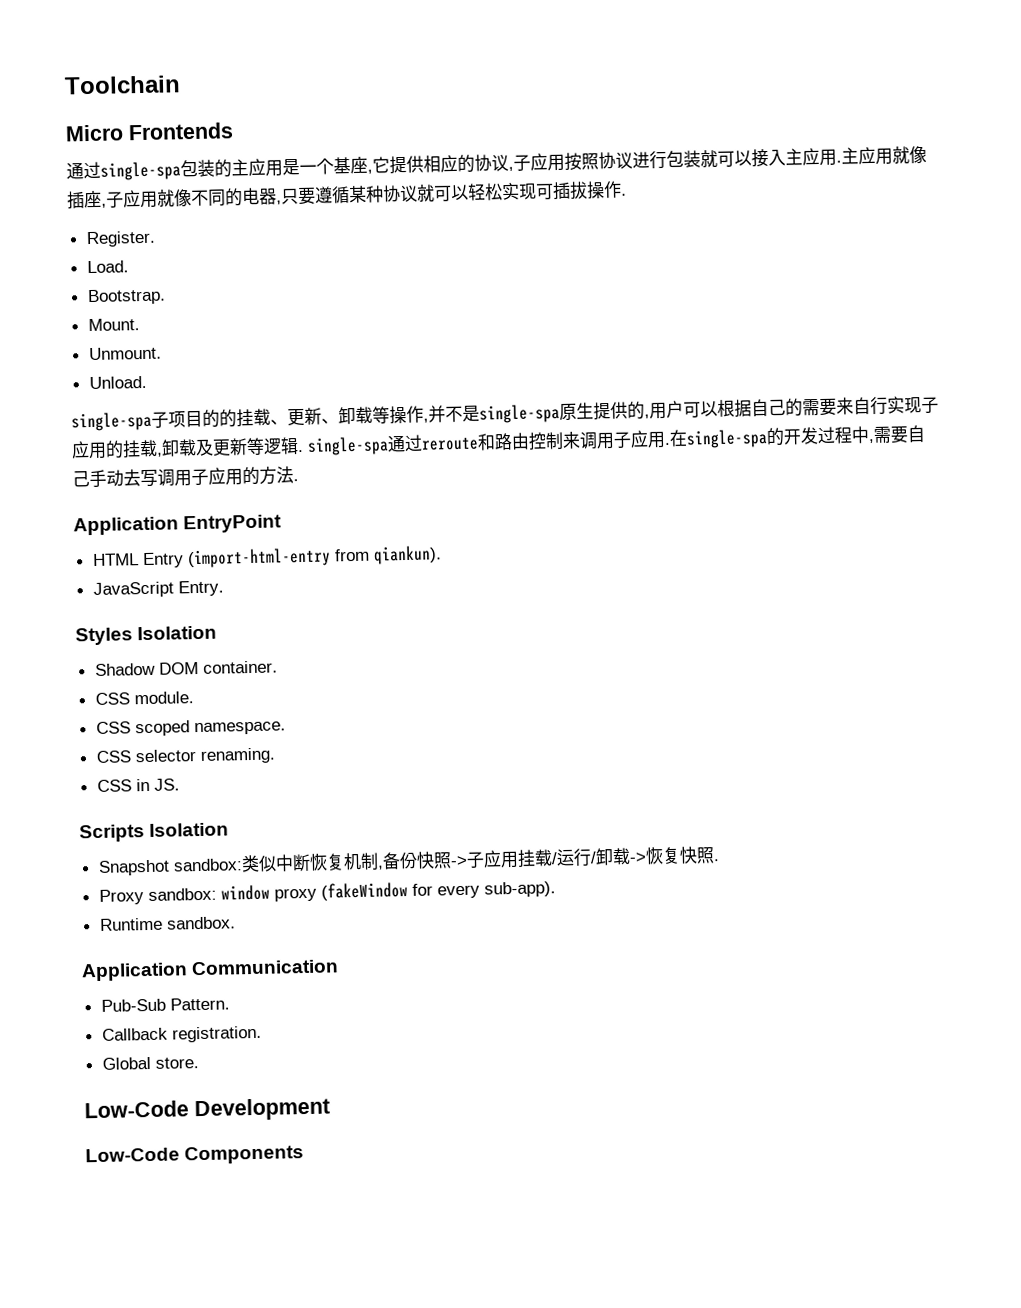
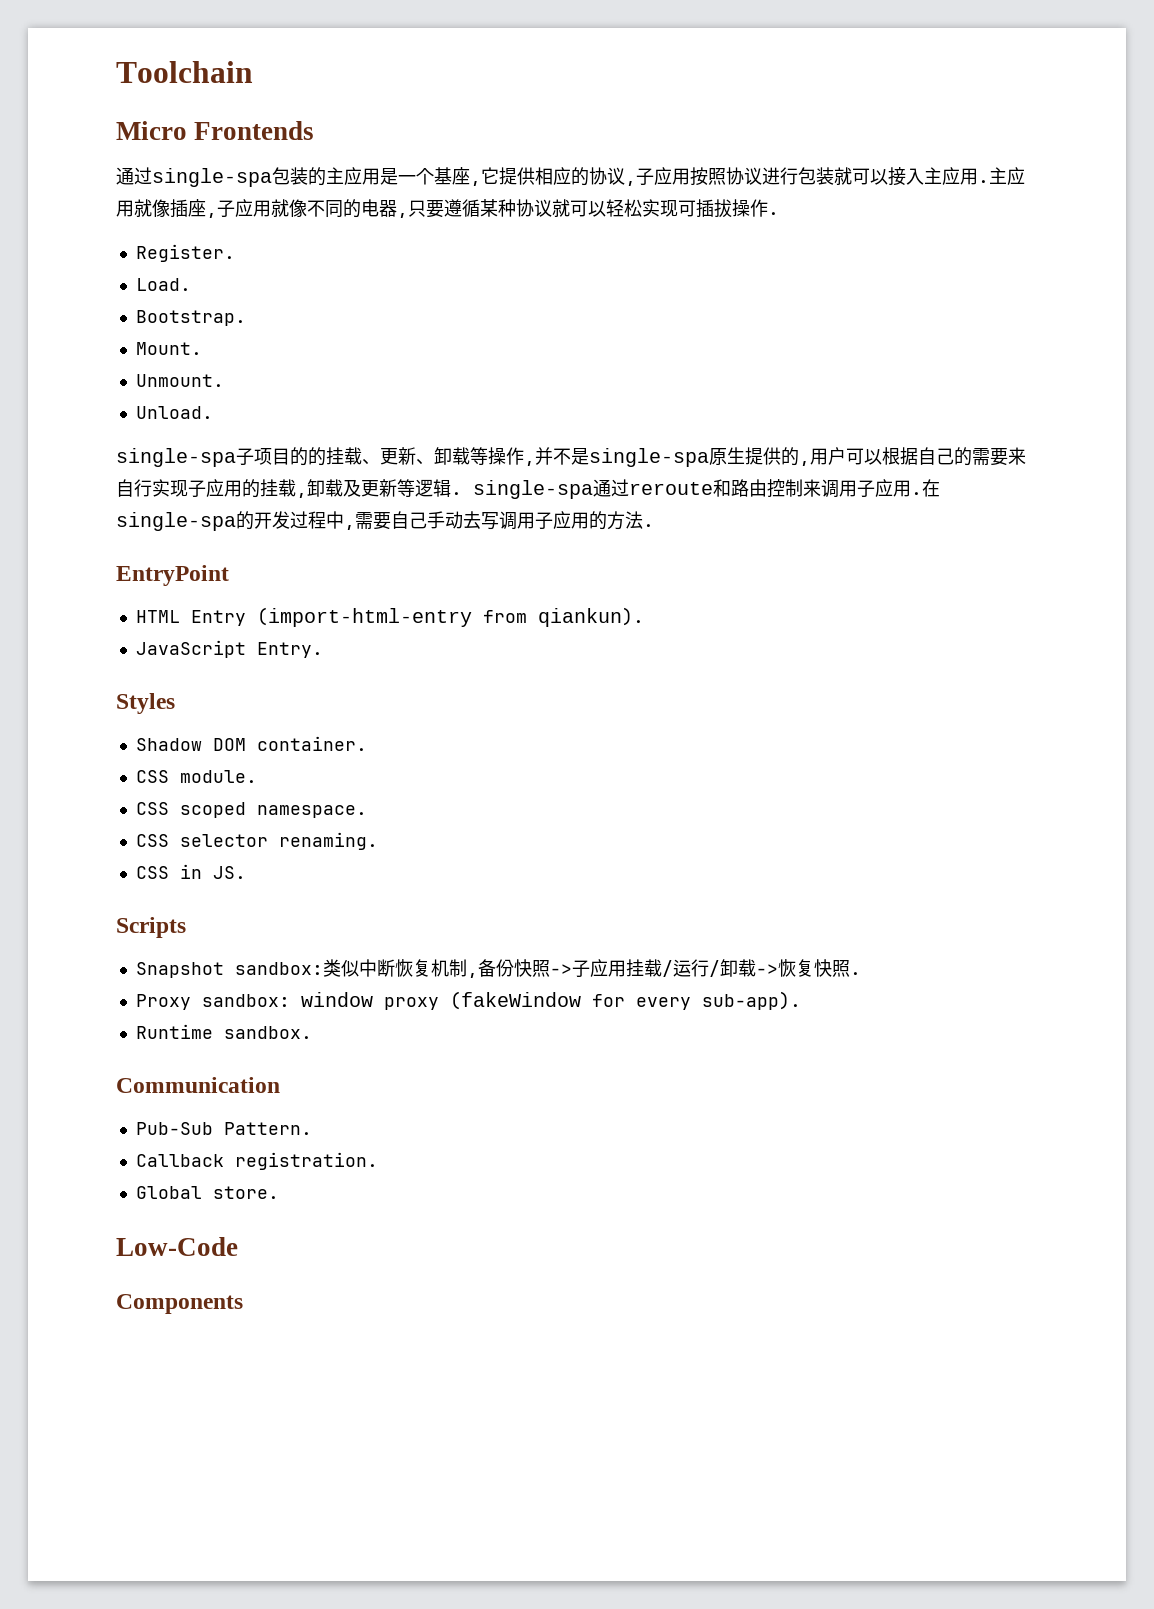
[73,516,179,536] Application -> (654, 525) none
[137,625,218,641] Isolation -> (175, 703) none
[149,822,230,837] Isolation -> (186, 927) none
[81,962,188,982] Application -> (312, 1032) none
[194,1097,330,1122] [85,1147,180,1163] Development // Low-Code -> (238, 1246) //

